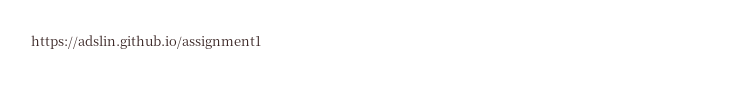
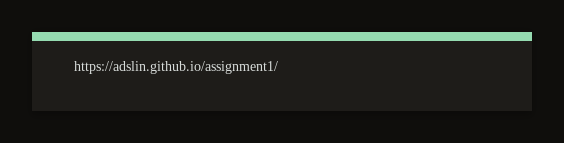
[31,35,261,49] https://adslin.github.io/assignment1 -> [74,61,278,74] https://adslin.github.io/assignment1/

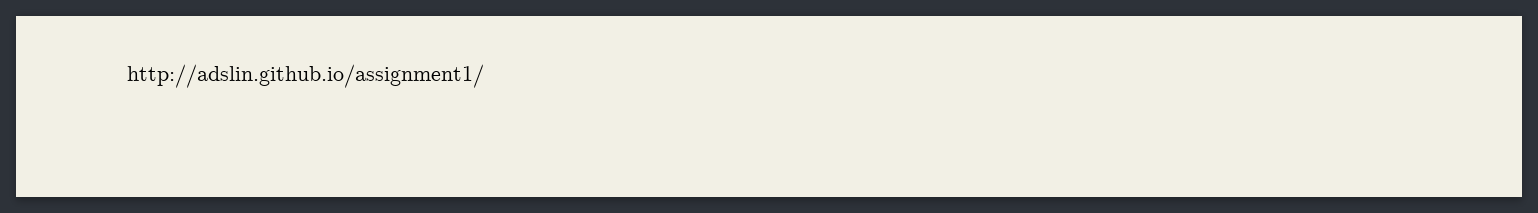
[74,61,278,74] https://adslin.github.io/assignment1/ -> [127,64,484,88] http://adslin.github.io/assignment1/

